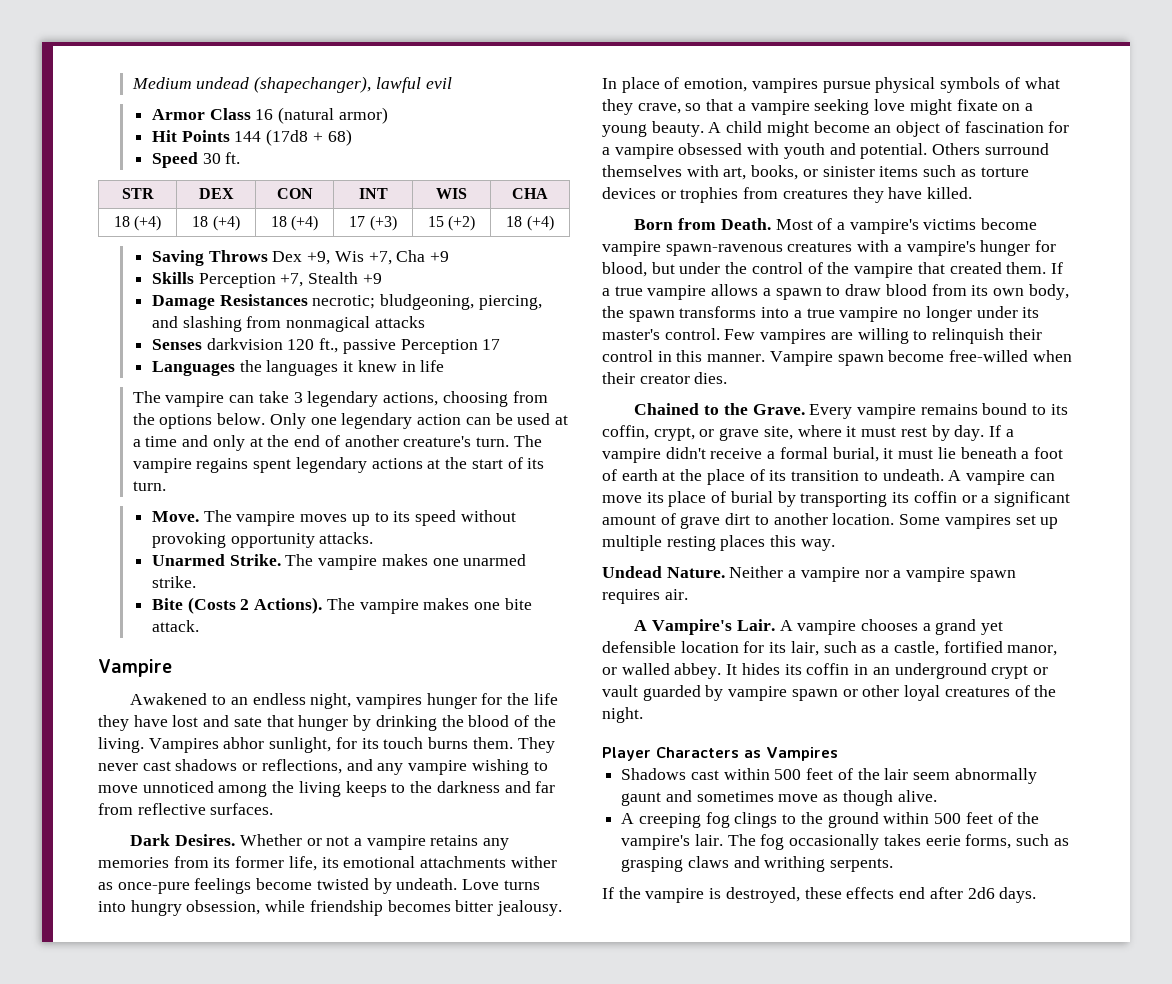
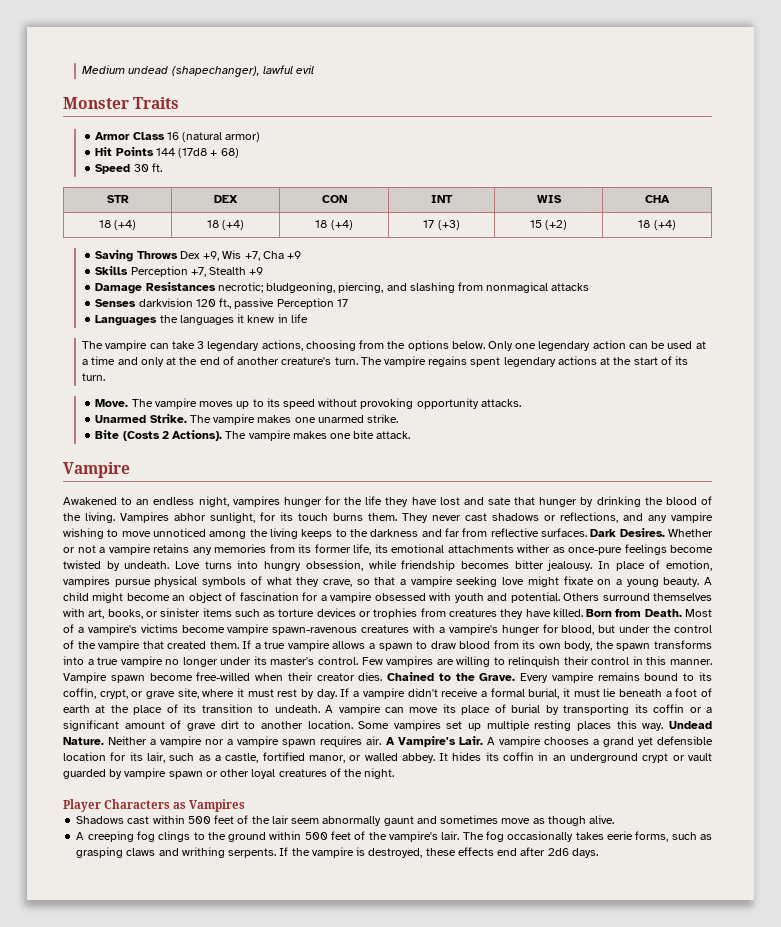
(452, 83) none -> [63,97,180,109] // Monster Traits
(274, 809) // -> (587, 532) none
(973, 193) // -> (583, 612) none
(728, 378) // -> (383, 676) none
(835, 545) // -> (664, 727) none
(688, 594) // -> (382, 740) none
(894, 865) // -> (277, 853) none

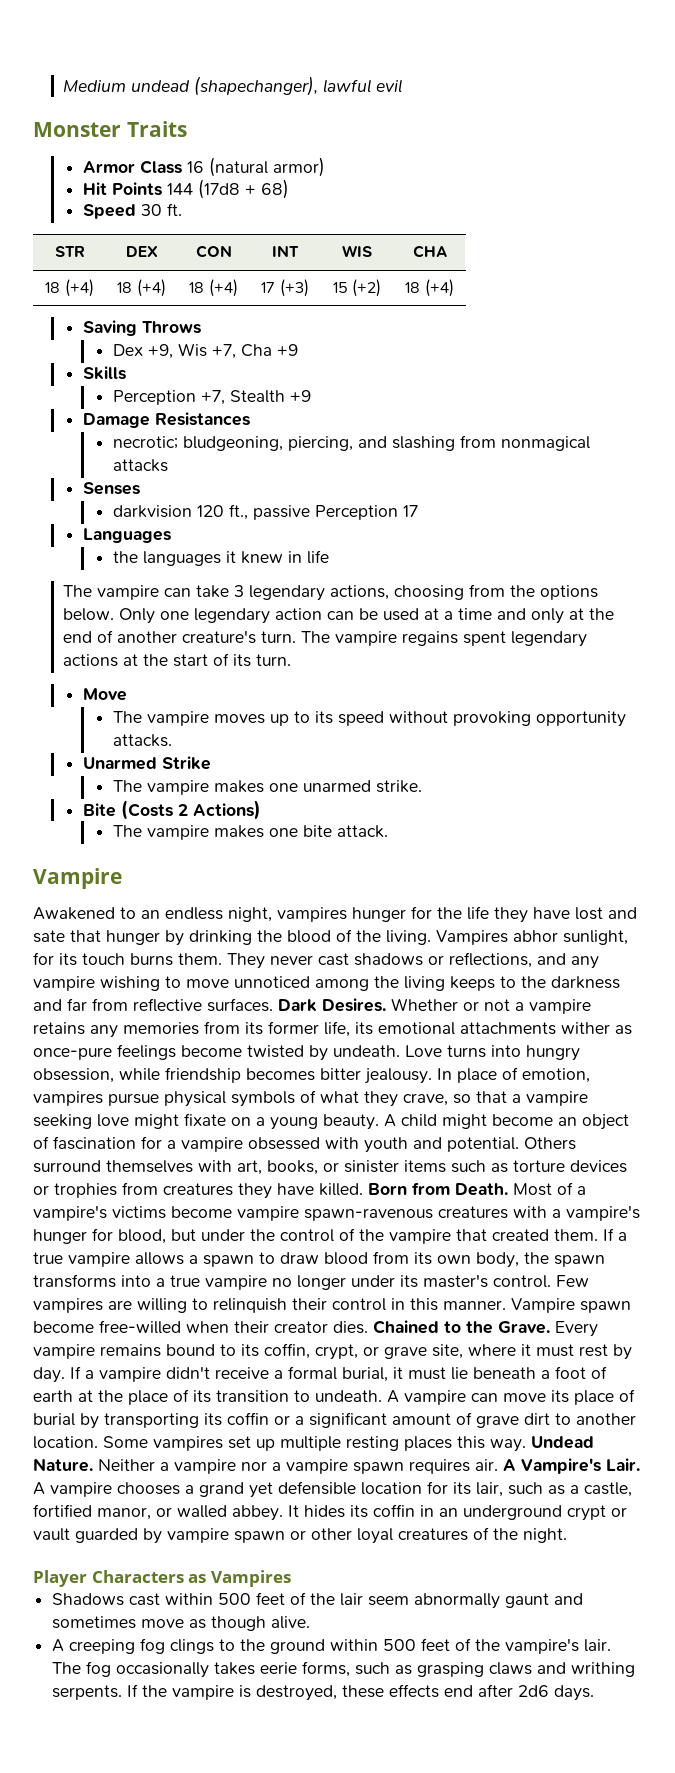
(178, 255) none -> (201, 327) //
(129, 270) none -> (126, 373) //
(216, 286) none -> (250, 419) //
(137, 303) none -> (140, 488) //
(158, 320) none -> (171, 535) //
[95,399,129,407] Move. -> [82,688,127,701] Move //
[149,414,187,423] Strike. -> [161,756,211,770] Strike //
[172,430,223,441] Actions). -> [192,800,261,820] Actions) //

